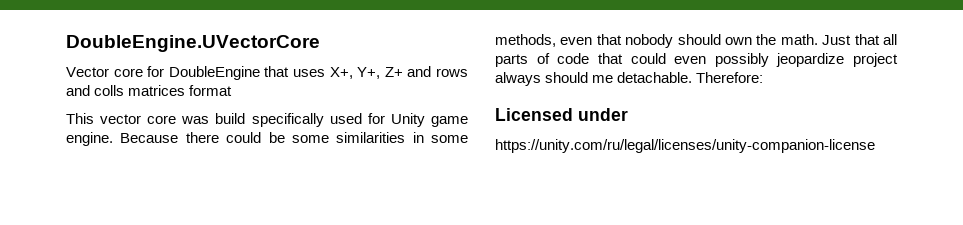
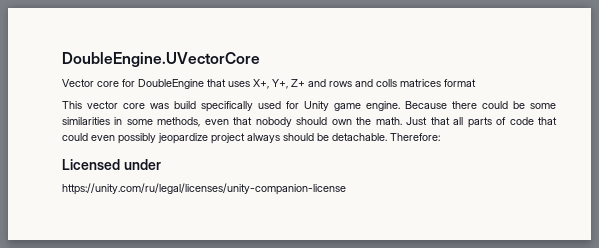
[592,75,614,83] me -> [317,133,329,141] be

